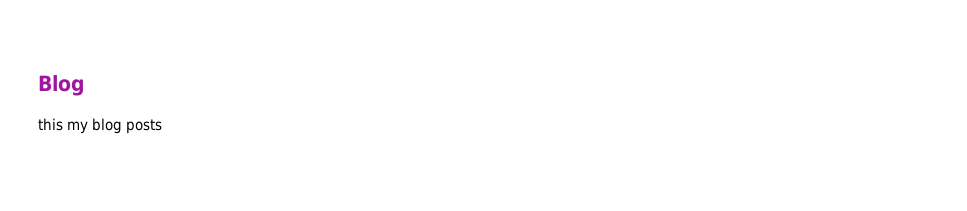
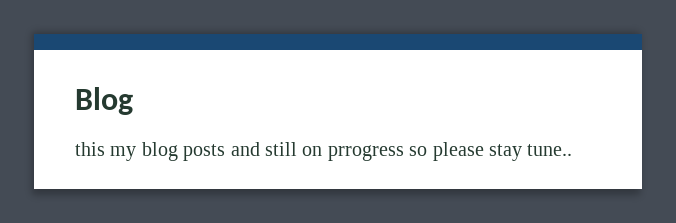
(163, 126) none -> [230,142,573,161] and still on prrogress so please stay tune..

